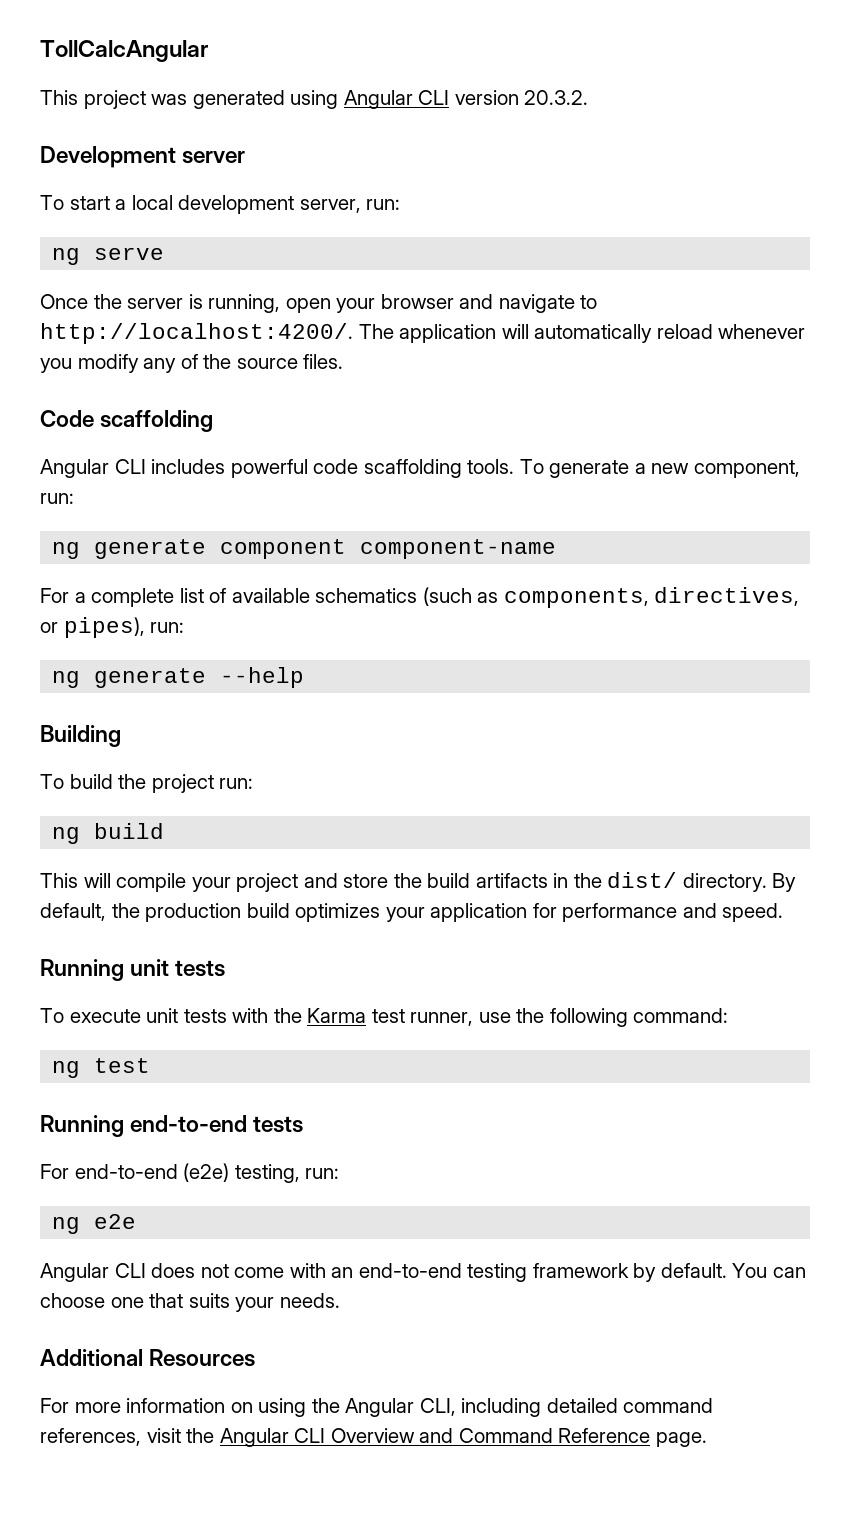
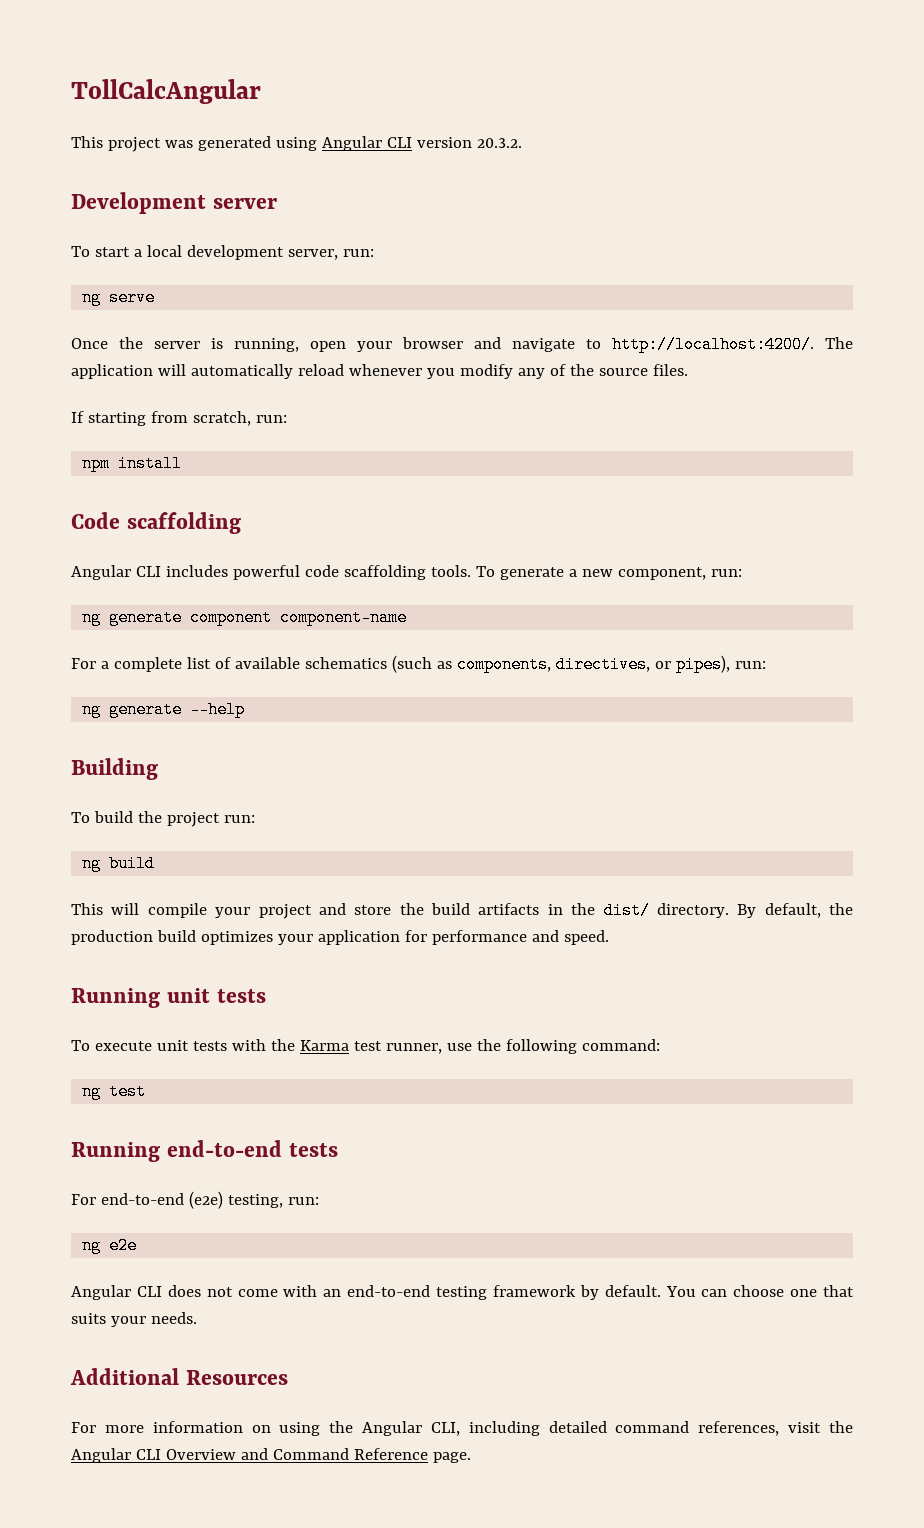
(344, 361) none -> [71,411,287,426] [82,455,183,472] // If starting from scratch, run: // npm install

